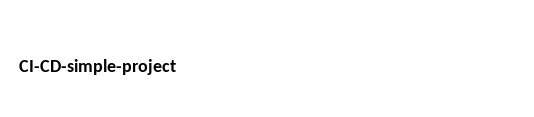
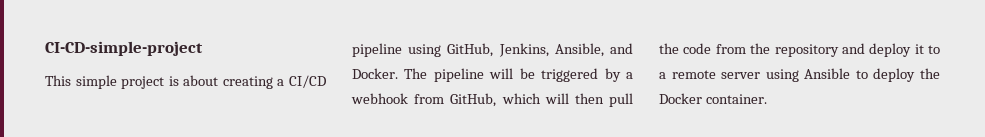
(176, 67) none -> [45,75,327,89] [352,43,633,57] [352,68,634,82] [351,93,633,107] [659,43,940,57] [659,68,940,82] [659,93,767,104] // This simple project is about creating a CI/CD pipeline using GitHub, Jenkins, Ansible, and Docker. The pipeline will be triggered by a webhook from GitHub, which will then pull the code from the repository and deploy it to a remote server using Ansible to deploy the Docker container.

